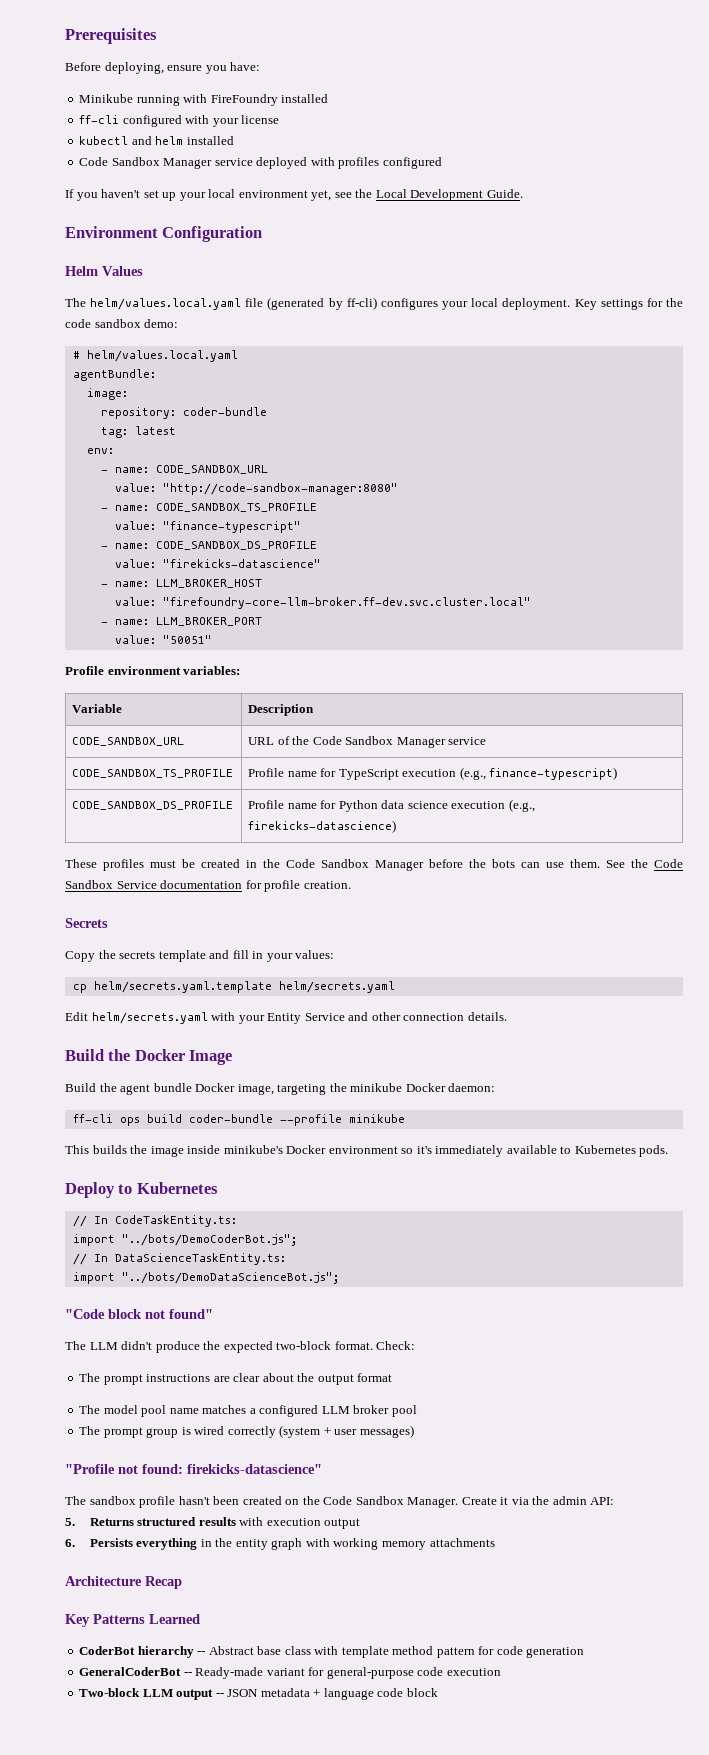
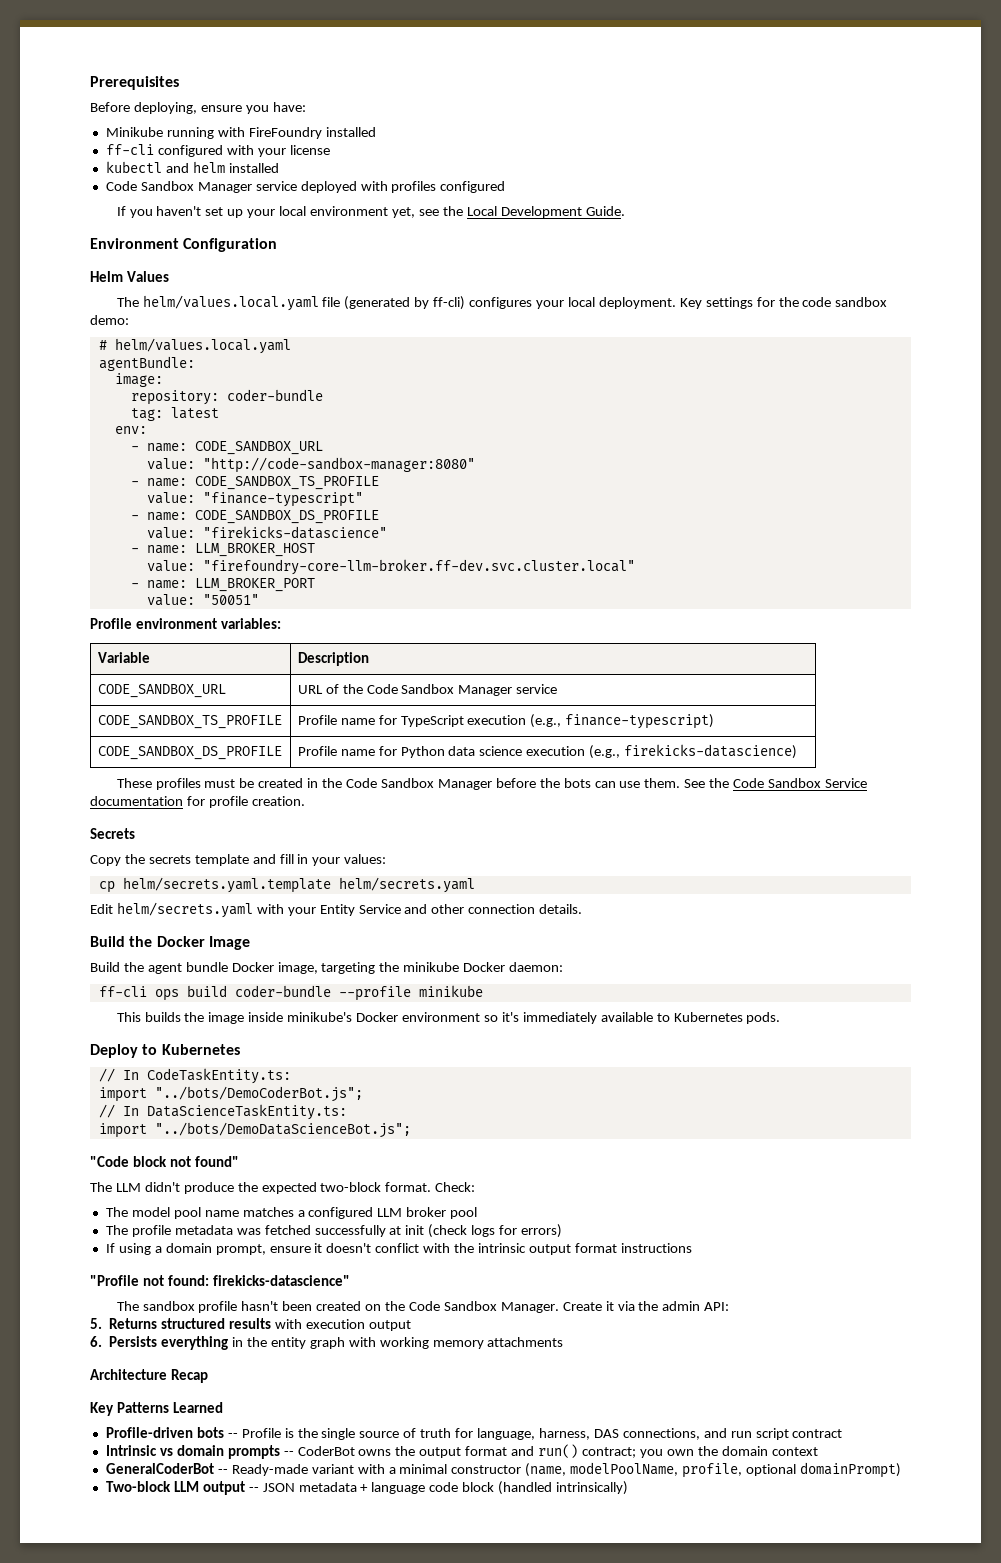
[79,1373,393,1385] // The prompt instructions are clear about the output format -> (476, 1187) none
[103,1425,414,1438] prompt group is wired correctly (system + user messages) -> [131,1224,563,1238] [105,1243,692,1255] profile metadata was fetched successfully at init (check logs for errors) // If using a domain prompt, ensure it doesn't conflict with the intrinsic output format instructions
[79,1646,585,1658] [79,1667,501,1679] CoderBot hierarchy -- Abstract base class with template method pattern for code generation // GeneralCoderBot -- Ready-made variant for general-purpose code execution -> [105,1427,843,1440] [105,1444,818,1459] [105,1462,901,1478] Profile-driven bots -- Profile is the single source of truth for language, harness, DAS connections, and run script contract // Intrinsic vs domain prompts -- CoderBot owns the output format and run() contract; you own the domain context // GeneralCoderBot -- Ready-made variant with a minimal constructor (name, modelPoolName, profile, optional domainPrompt)
(438, 1692) none -> [498,1481,629,1495] (handled intrinsically)

